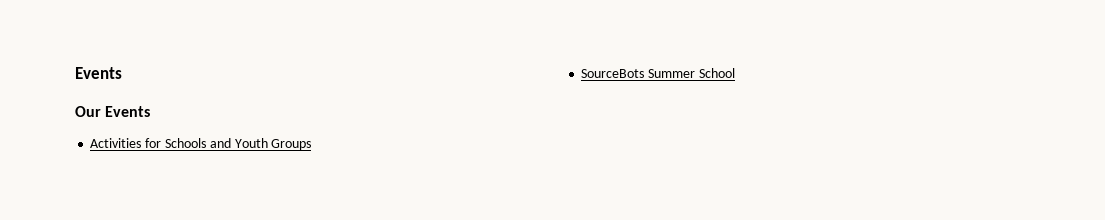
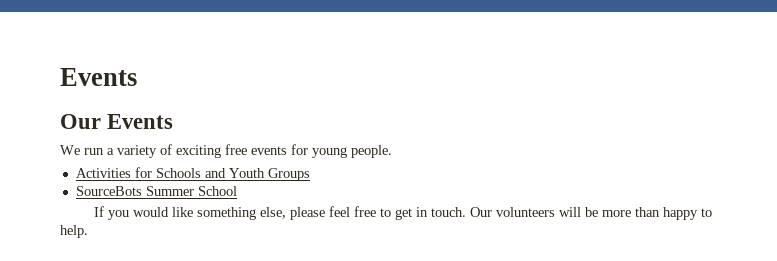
(151, 111) none -> [60,144,392,158] // We run a variety of exciting free events for young people.
(735, 73) none -> [94,206,713,220] [60,225,88,238] // If you would like something else, please feel free to get in touch. Our volunteers will be more than happy to help.

